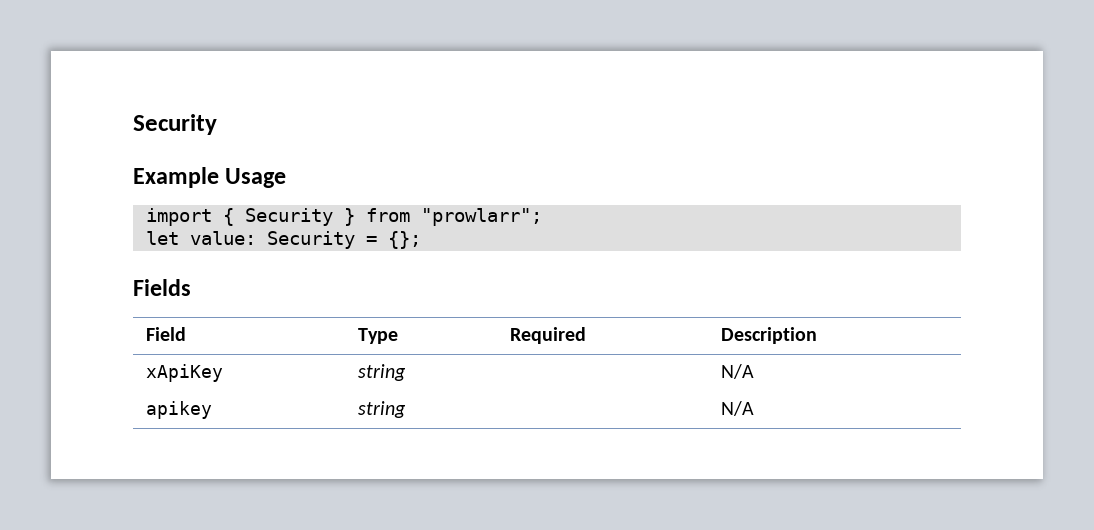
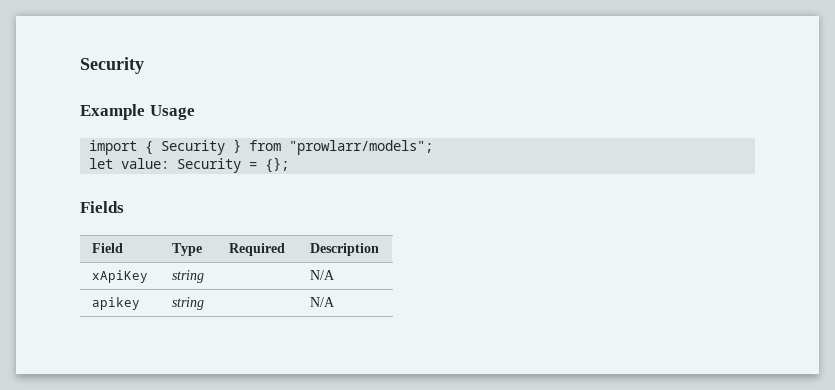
[420,208,542,226] "prowlarr"; -> [289,140,434,155] "prowlarr/models";

